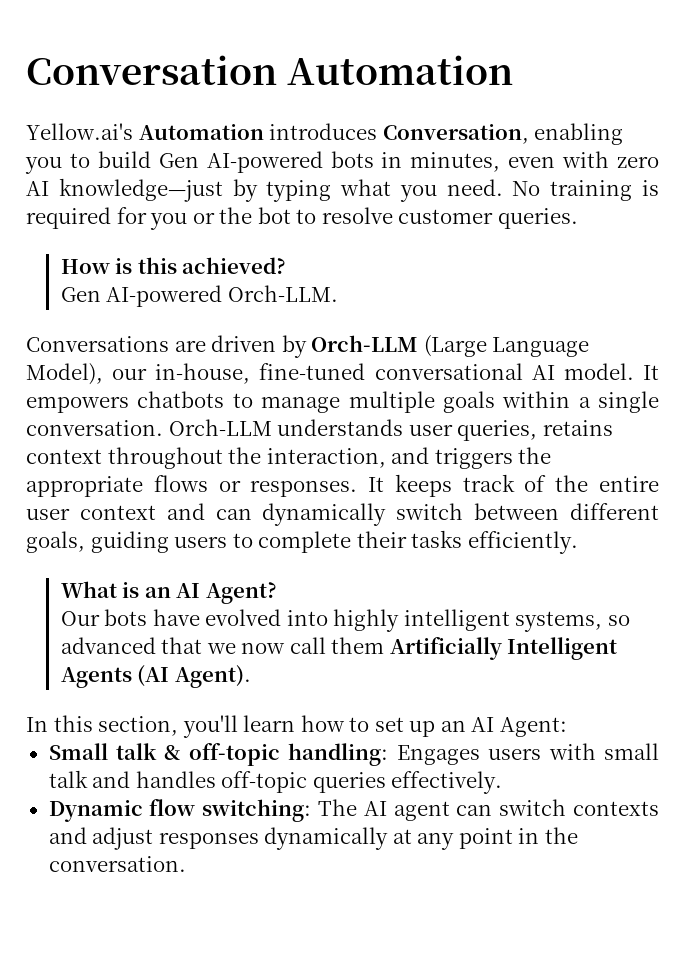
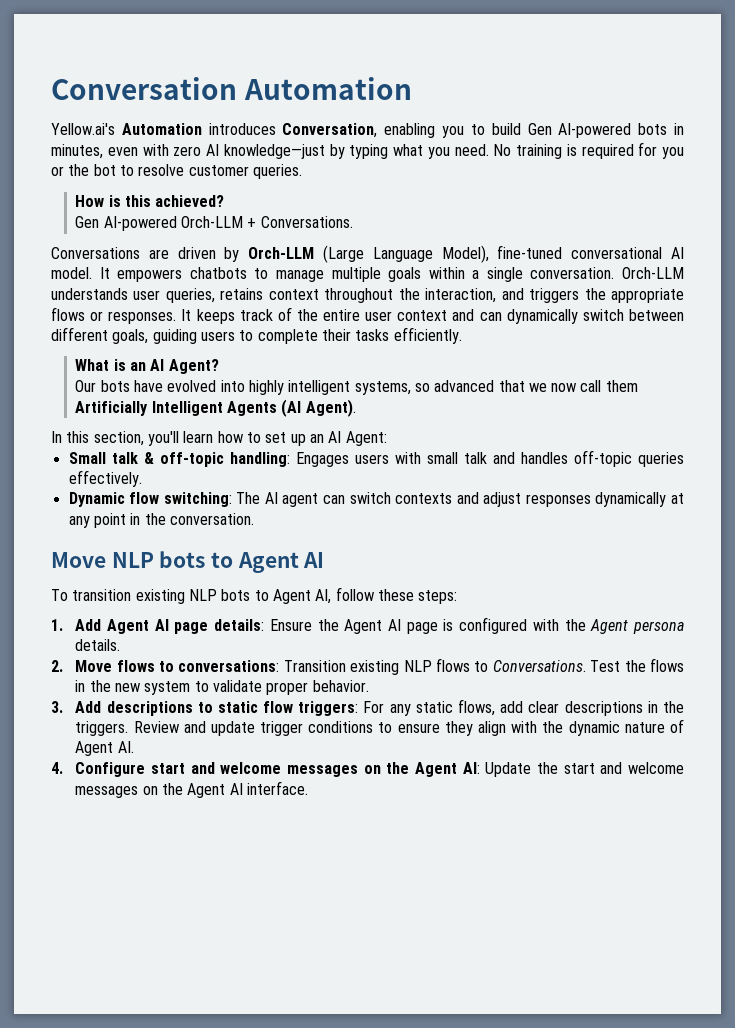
[227,285,338,302] Orch-LLM. -> [180,216,353,228] Orch-LLM + Conversations.
[112,363,251,384] our in-house, -> (489, 254) none
(186, 864) none -> [51,551,325,573] [51,587,458,604] [51,617,684,634] [75,639,121,651] [51,658,684,675] [75,680,369,695] [51,699,684,716] [75,719,684,736] [75,741,134,756] [51,762,684,777] [75,781,308,798] // Move NLP bots to Agent AI // To transition existing NLP bots to Agent AI, follow these steps: // 1. Add Agent AI page details: Ensure the Agent AI page is configured with the Agent persona details. // 2. Move flows to conversations: Transition existing NLP flows to Conversations. Test the flows in the new system to validate proper behavior. // 3. Add descriptions to static flow triggers: For any static flows, add clear descriptions in the triggers. Review and update trigger conditions to ensure they align with the dynamic nature of Agent AI. // 4. Configure start and welcome messages on the Agent AI: Update the start and welcome messages on the Agent AI interface.

